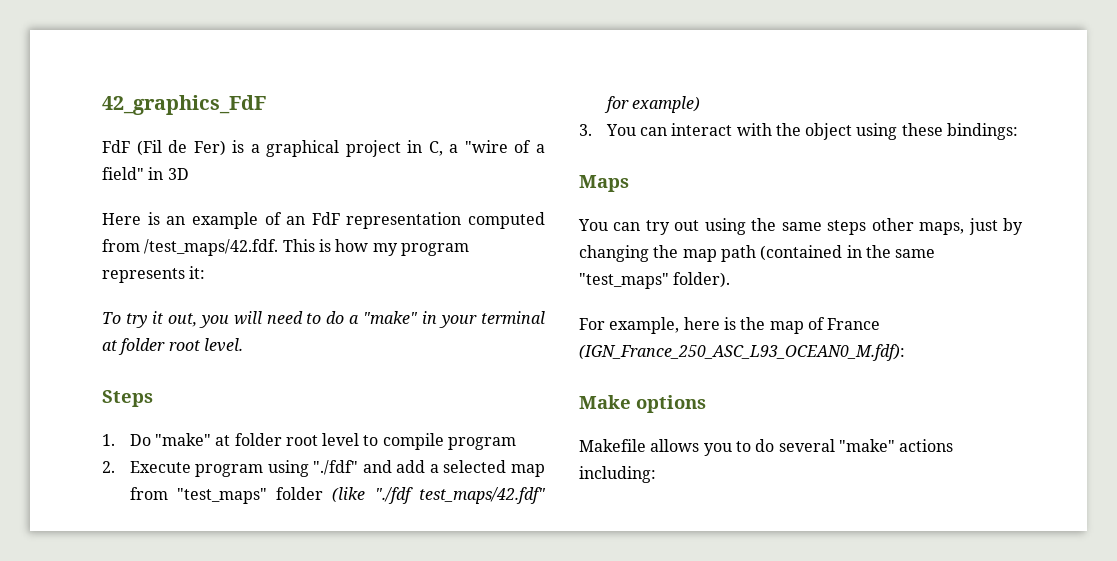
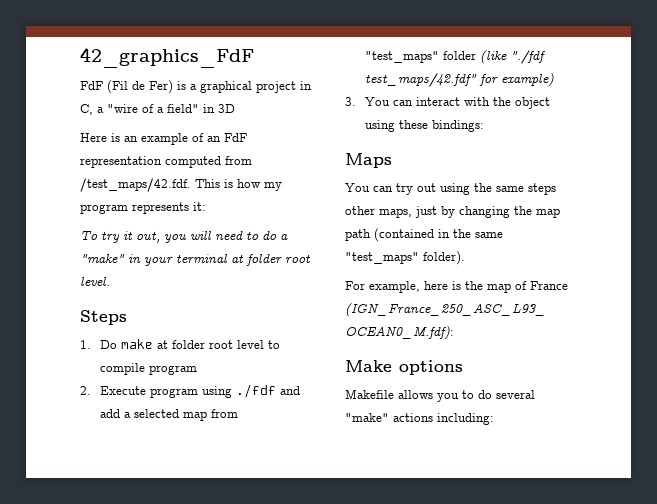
[154,433,211,446] "make" -> [121,339,154,349] make
[313,460,359,475] "./fdf" -> [236,384,277,398] ./fdf

